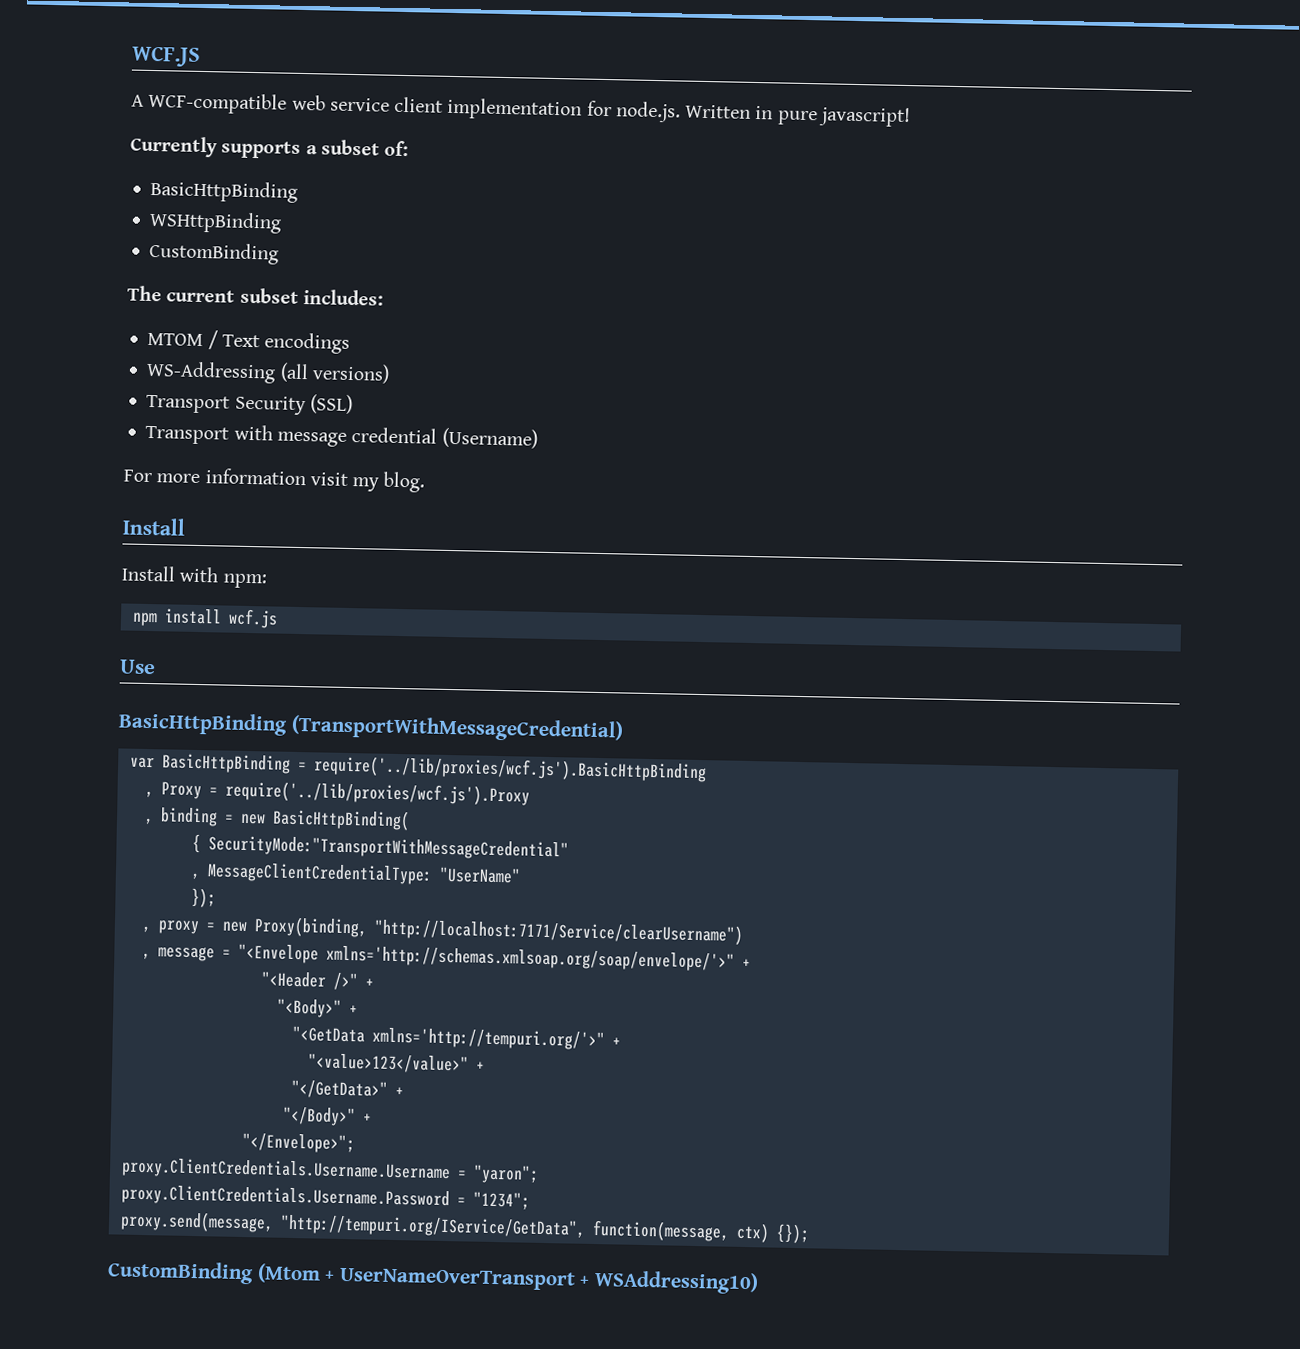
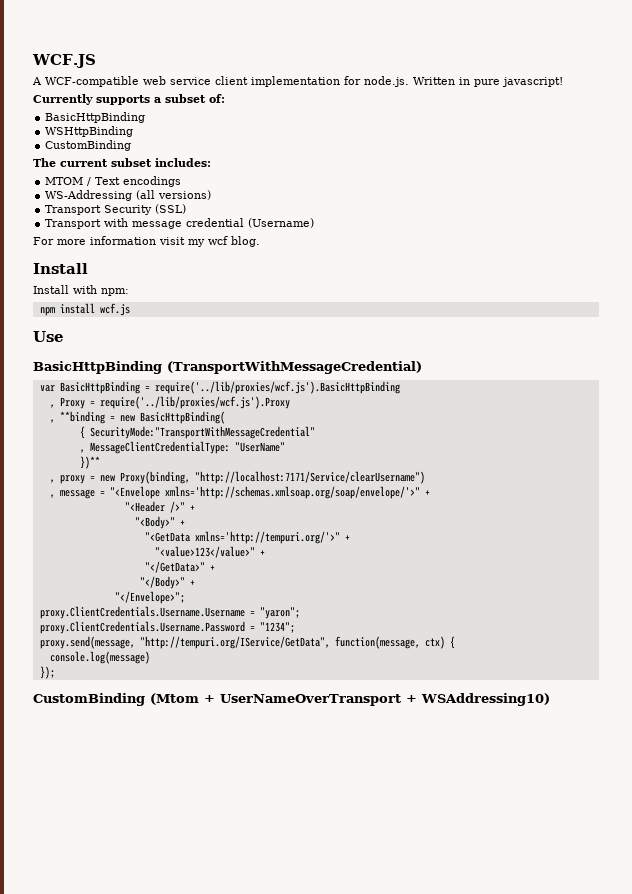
(380, 484) none -> [208,236,228,245] wcf
[159,807,218,827] binding -> [59,411,105,424] **binding
[190,887,216,908] }); -> [79,456,100,469] })**
[775,1223,810,1244] {}); -> [449,636,455,649] [49,651,150,664] [39,666,55,679] { // console.log(message) // });

